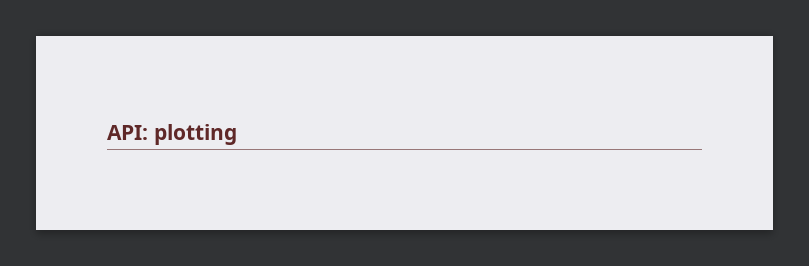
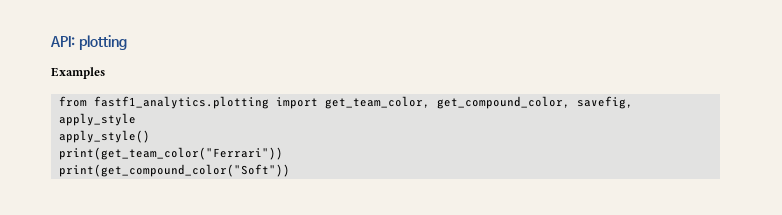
(237, 134) none -> [51,67,105,79] [58,96,633,109] [58,113,136,126] [58,130,150,143] [58,147,283,160] [58,164,290,177] // Examples // from fastf1_analytics.plotting import get_team_color, get_compound_color, savefig, apply_style // apply_style() // print(get_team_color("Ferrari")) // print(get_compound_color("Soft"))

